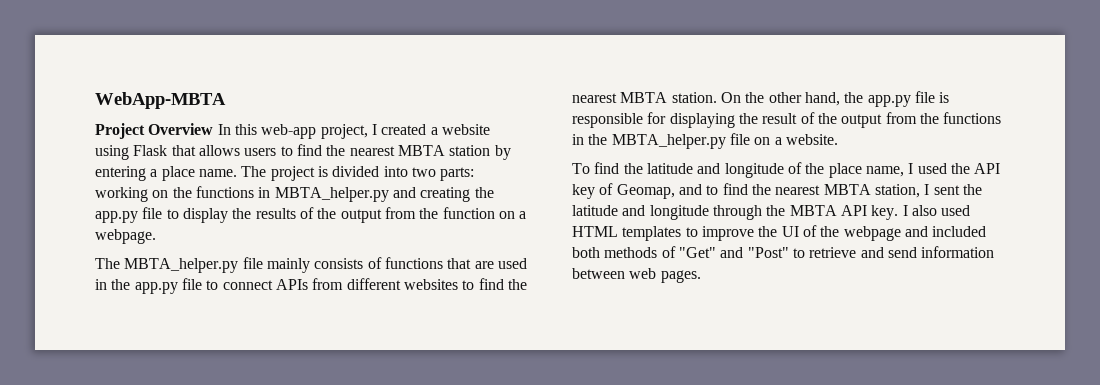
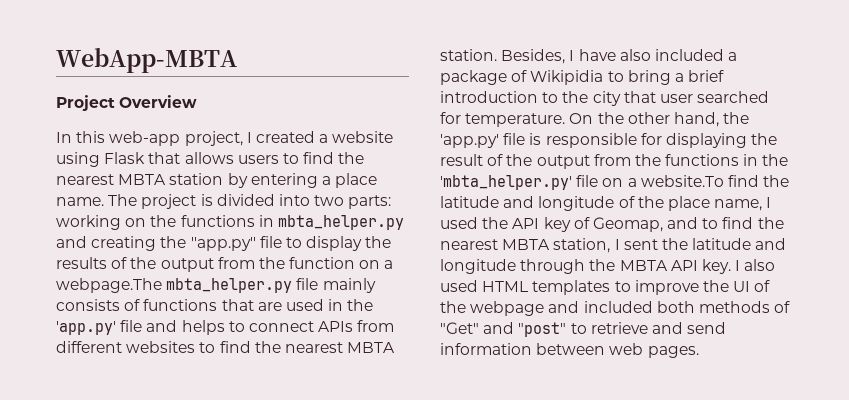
(214, 129) none -> (198, 101) //
[274,187,389,202] MBTA_helper.py -> [277,215,404,230] mbta_helper.py
[95,211,138,223] app.py -> [190,237,256,251] ''app.py''
[95,229,156,244] [95,258,239,273] webpage. // The MBTA_helper.py -> [56,278,293,293] webpage.The mbta_helper.py
[134,278,202,294] app.py file -> [56,320,225,335] 'app.py' file and helps
(717, 97) none -> [501,49,738,64] [440,70,725,85] [440,91,770,106] [440,112,566,127] Besides, I have also included a package of Wikipidia to bring a brief introduction to the city that user searched for temperature.
[867,95,911,107] app.py -> [440,134,499,148] 'app.py'
[611,134,726,149] MBTA_helper.py -> [440,175,572,190] 'mbta_helper.py'
[785,134,838,145] [572,163,590,174] website. // To -> [640,175,724,187] website.To
[747,247,789,258] "Post" -> [518,322,567,337] "post"

